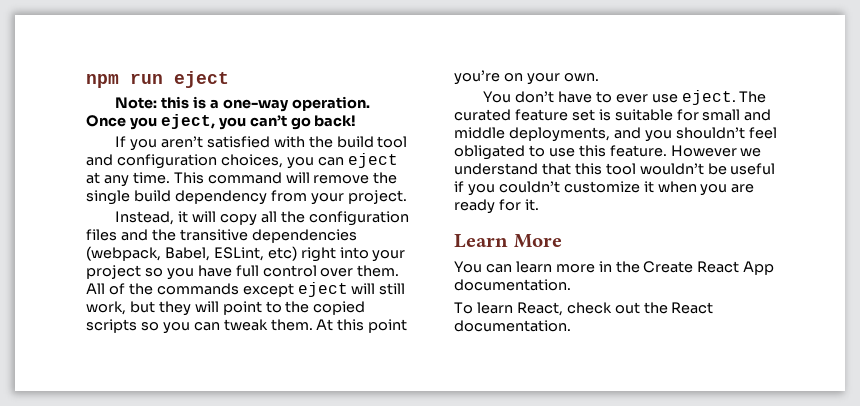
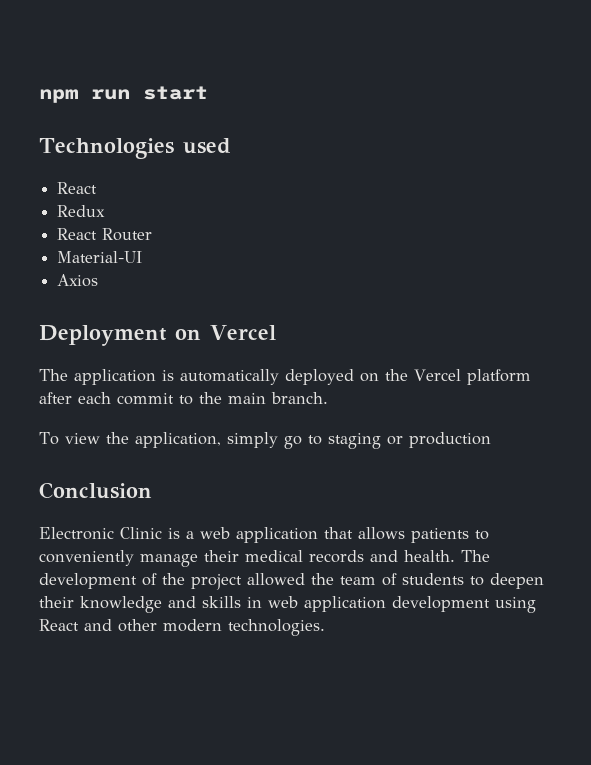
[174,71,229,88] [115,96,370,112] [86,114,357,130] [115,136,408,151] [86,153,398,169] [86,172,398,187] [86,190,407,205] [115,211,409,226] [86,229,357,243] [86,246,406,262] [86,265,400,280] [86,282,406,297] [86,301,366,316] [86,319,408,334] [454,70,599,85] [483,90,767,105] [454,109,772,121] [454,127,777,142] [454,145,762,160] [454,163,776,175] [454,181,755,196] [454,199,539,214] [454,234,562,248] [454,261,775,275] [454,279,571,291] [454,302,714,316] [454,320,571,332] eject // Note: this is a one-way operation. Once you eject, you can’t go back! // If you aren’t satisfied with the build tool and configuration choices, you can eject at any time. This command will remove the single build dependency from your project. // Instead, it will copy all the configuration files and the transitive dependencies (webpack, Babel, ESLint, etc) right into your project so you have full control over them. All of the commands except eject will still work, but they will point to the copied scripts so you can tweak them. At this point you’re on your own. // You don’t have to ever use eject. The curated feature set is suitable for small and middle deployments, and you shouldn’t feel obligated to use this feature. However we understand that this tool wouldn’t be useful if you couldn’t customize it when you are ready for it. // Learn More // You can learn more in the Create React App documentation. // To learn React, check out the React documentation. -> [143,86,208,100] [39,138,231,159] [57,182,98,194] [57,205,106,217] [57,228,153,241] [57,251,143,263] [57,274,99,287] [39,325,276,346] [39,369,531,385] [39,392,328,405] [39,432,491,449] [39,482,152,499] [39,527,489,543] [39,550,490,567] [39,573,544,590] [39,596,536,613] [39,619,325,636] start // Technologies used // React // Redux // React Router // Material-UI // Axios // Deployment on Vercel // The application is automatically deployed on the Vercel platform after each commit to the main branch. // To view the application, simply go to staging or production // Conclusion // Electronic Clinic is a web application that allows patients to conveniently manage their medical records and health. The development of the project allowed the team of students to deepen their knowledge and skills in web application development using React and other modern technologies.

